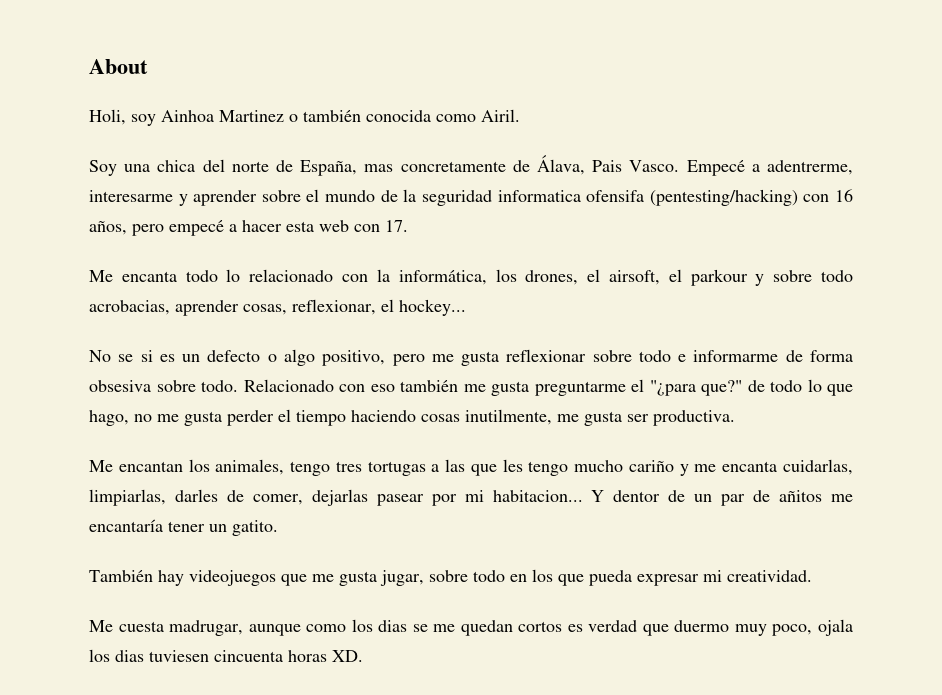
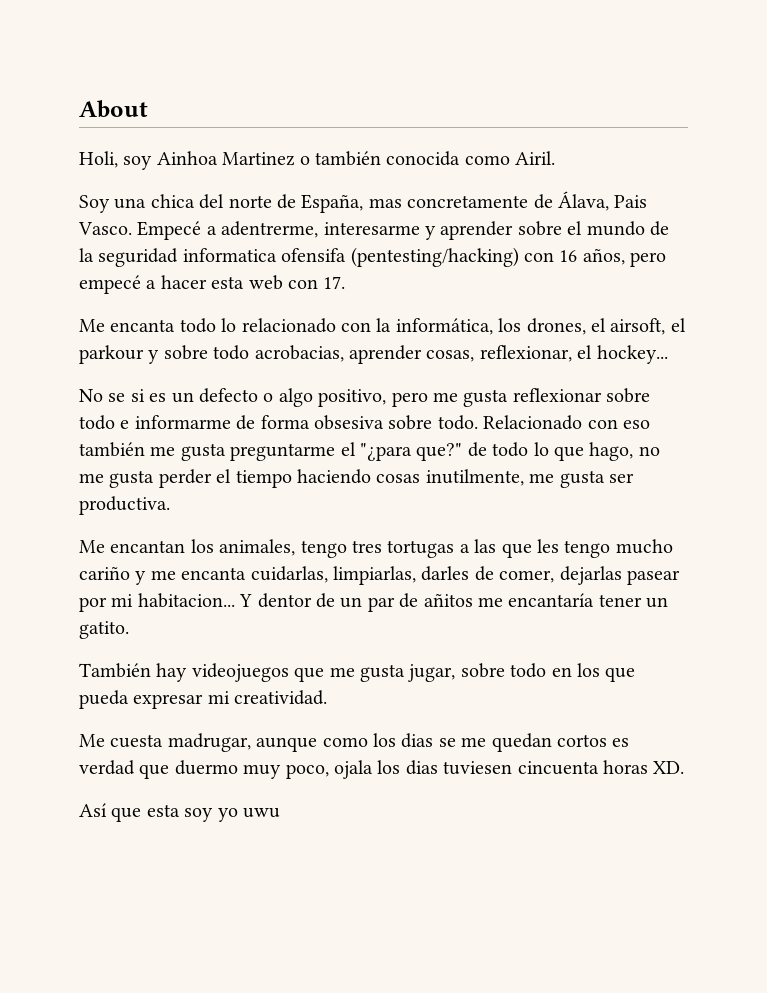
(363, 656) none -> [79,803,280,822] // Así que esta soy yo uwu

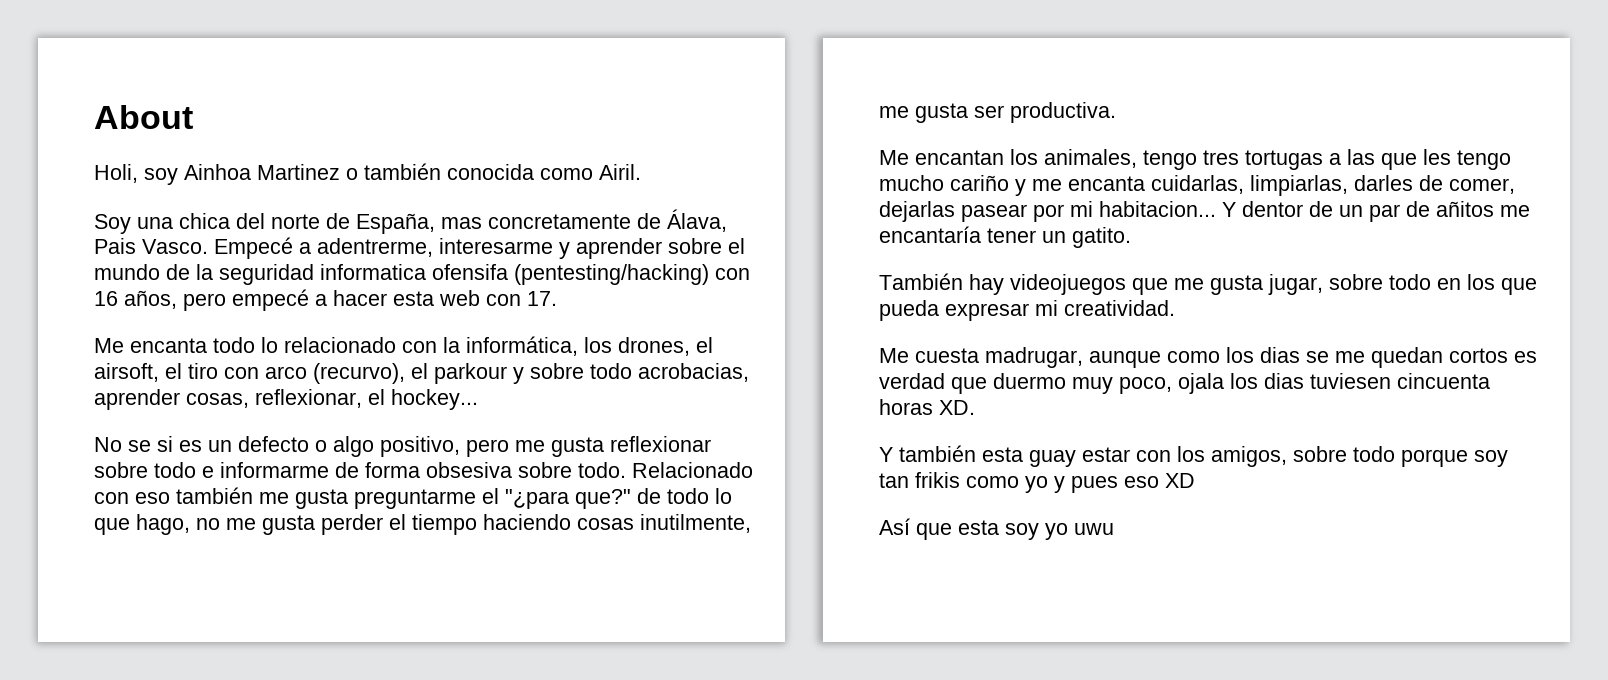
(686, 325) none -> [188,363,428,384] tiro con arco (recurvo), el
(685, 767) none -> [879,445,1508,467] [879,472,1195,493] // Y también esta guay estar con los amigos, sobre todo porque soy tan frikis como yo y pues eso XD

